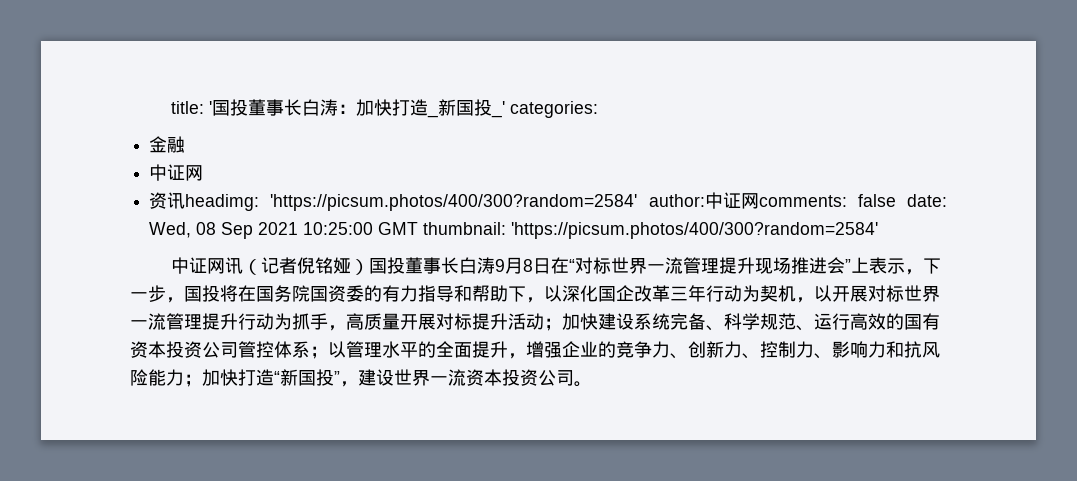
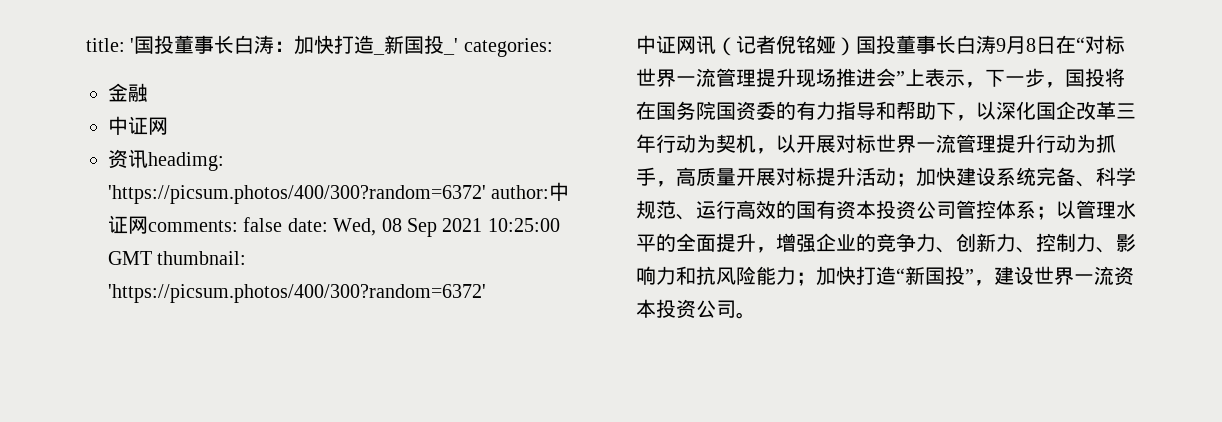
[270,194,638,211] 'https://picsum.photos/400/300?random=2584' -> [108,185,486,204] 'https://picsum.photos/400/300?random=6372'
[511,222,879,239] 'https://picsum.photos/400/300?random=2584' -> [108,284,486,303] 'https://picsum.photos/400/300?random=6372'

